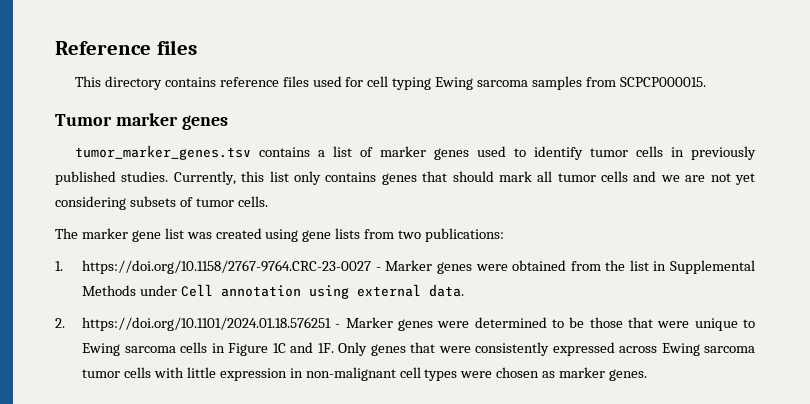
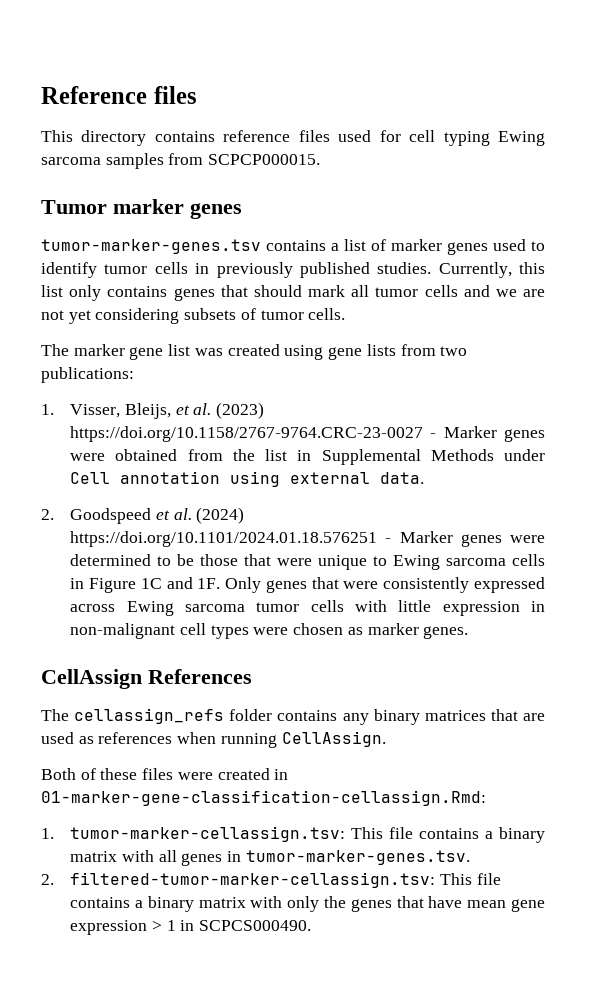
[74,145,251,160] tumor_marker_genes.tsv -> [41,239,261,254] tumor-marker-genes.tsv
(63, 266) none -> [70,402,265,419] Visser, Bleijs, et al. (2023)
(65, 323) none -> [70,507,245,524] Goodspeed et al. (2024)
(648, 375) none -> [41,669,252,689] [41,708,545,725] [41,731,386,748] [41,768,289,780] [41,790,486,806] [41,826,546,843] [70,850,470,866] [41,872,501,888] [70,896,545,912] [70,920,312,935] // CellAssign References // The cellassign_refs folder contains any binary matrices that are used as references when running CellAssign. // Both of these files were created in 01-marker-gene-classification-cellassign.Rmd: // 1. tumor-marker-cellassign.tsv: This file contains a binary matrix with all genes in tumor-marker-genes.tsv. // 2. filtered-tumor-marker-cellassign.tsv: This file contains a binary matrix with only the genes that have mean gene expression > 1 in SCPCS000490.

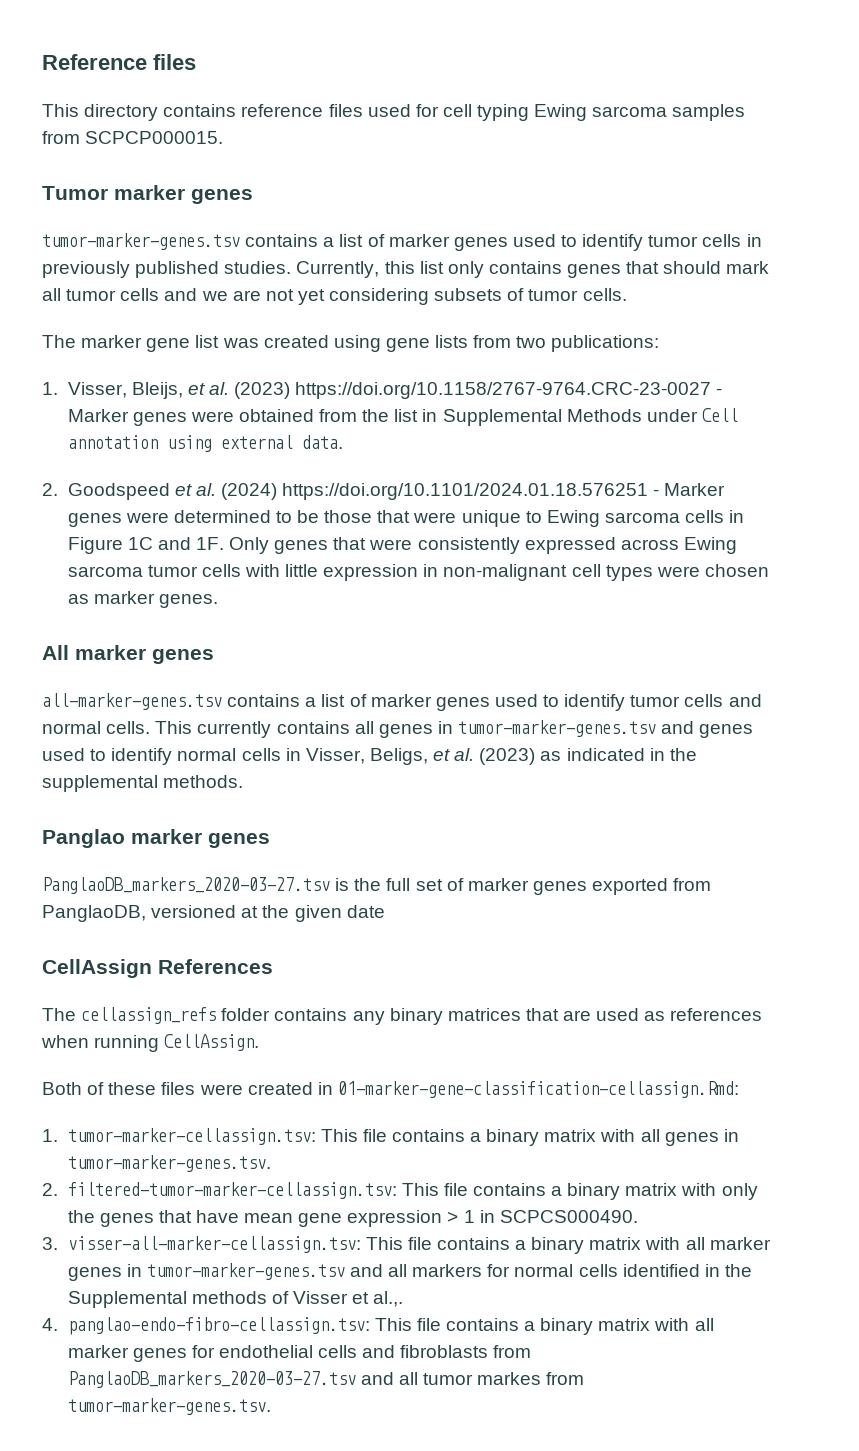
(469, 632) none -> [42,645,214,664] [42,693,762,711] [42,720,754,738] [42,748,697,765] [42,775,244,792] [42,829,270,848] [42,877,712,895] [42,905,385,922] // All marker genes // all-marker-genes.tsv contains a list of marker genes used to identify tumor cells and normal cells. This currently contains all genes in tumor-marker-genes.tsv and genes used to identify normal cells in Visser, Beligs, et al. (2023) as indicated in the supplemental methods. // Panglao marker genes // PanglaoDB_markers_2020-03-27.tsv is the full set of marker genes exported from PanglaoDB, versioned at the given date
(312, 925) none -> [42,1236,771,1254] [67,1263,752,1281] [67,1291,404,1308] [42,1317,714,1335] [67,1345,532,1362] [67,1371,585,1388] [67,1398,271,1415] // 3. visser-all-marker-cellassign.tsv: This file contains a binary matrix with all marker genes in tumor-marker-genes.tsv and all markers for normal cells identified in the Supplemental methods of Visser et al.,. // 4. panglao-endo-fibro-cellassign.tsv: This file contains a binary matrix with all marker genes for endothelial cells and fibroblasts from PanglaoDB_markers_2020-03-27.tsv and all tumor markes from tumor-marker-genes.tsv.

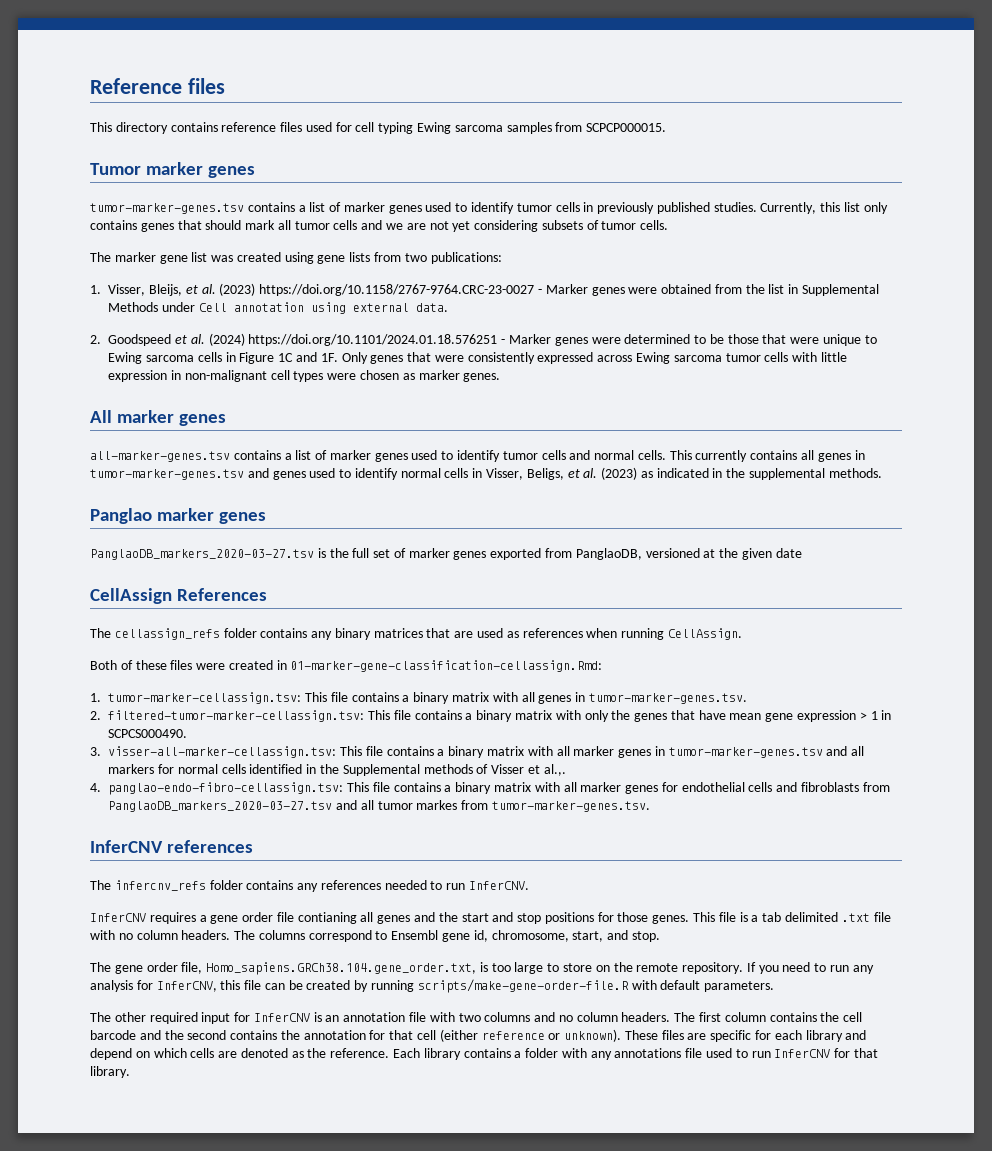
(271, 1406) none -> [90,840,254,853] [90,880,530,892] [90,912,891,924] [90,930,660,942] [90,962,874,975] [90,979,775,993] [90,1012,863,1024] [90,1029,867,1042] [90,1048,878,1060] [90,1066,130,1078] // InferCNV references // The infercnv_refs folder contains any references needed to run InferCNV. // InferCNV requires a gene order file contianing all genes and the start and stop positions for those genes. This file is a tab delimited .txt file with no column headers. The columns correspond to Ensembl gene id, chromosome, start, and stop. // The gene order file, Homo_sapiens.GRCh38.104.gene_order.txt, is too large to store on the remote repository. If you need to run any analysis for InferCNV, this file can be created by running scripts/make-gene-order-file.R with default parameters. // The other required input for InferCNV is an annotation file with two columns and no column headers. The first column contains the cell barcode and the second contains the annotation for that cell (either reference or unknown). These files are specific for each library and depend on which cells are denoted as the reference. Each library contains a folder with any annotations file used to run InferCNV for that library.

